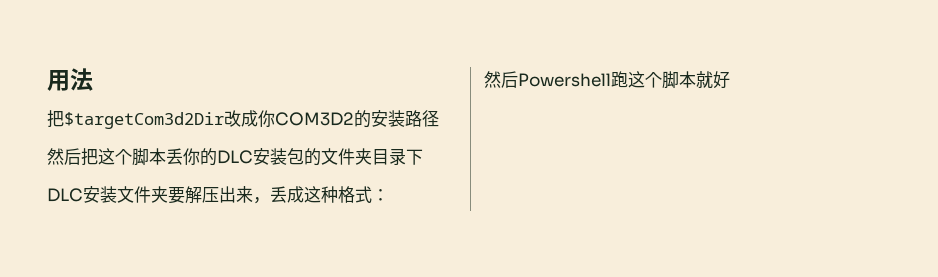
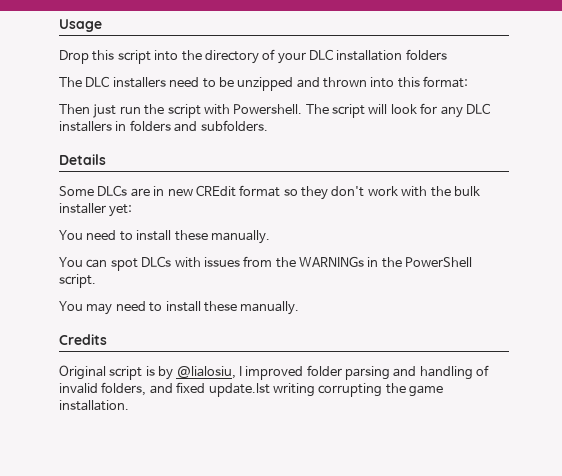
[47,68,93,91] [47,110,439,129] [47,148,423,166] [47,186,389,204] [484,71,730,89] 用法 // 把$targetCom3d2Dir改成你COM3D2的安装路径 // 然后把这个脚本丢你的DLC安装包的文件夹目录下 // DLC安装文件夹要解压出来，丢成这种格式： // 然后Powershell跑这个脚本就好 -> [59,19,102,32] [59,49,447,64] [59,76,469,91] [59,103,490,118] [59,120,268,132] [59,154,106,165] [59,185,480,200] [59,203,133,217] [59,230,270,244] [59,256,473,271] [59,274,96,288] [59,301,300,315] [59,334,107,345] [59,365,490,380] [59,382,443,397] [59,400,129,411] Usage // Drop this script into the directory of your DLC installation folders // The DLC installers need to be unzipped and thrown into this format: // Then just run the script with Powershell. The script will look for any DLC installers in folders and subfolders. // Details // Some DLCs are in new CREdit format so they don't work with the bulk installer yet: // You need to install these manually. // You can spot DLCs with issues from the WARNINGs in the PowerShell script. // You may need to install these manually. // Credits // Original script is by @lialosiu, I improved folder parsing and handling of invalid folders, and fixed update.lst writing corrupting the game installation.

